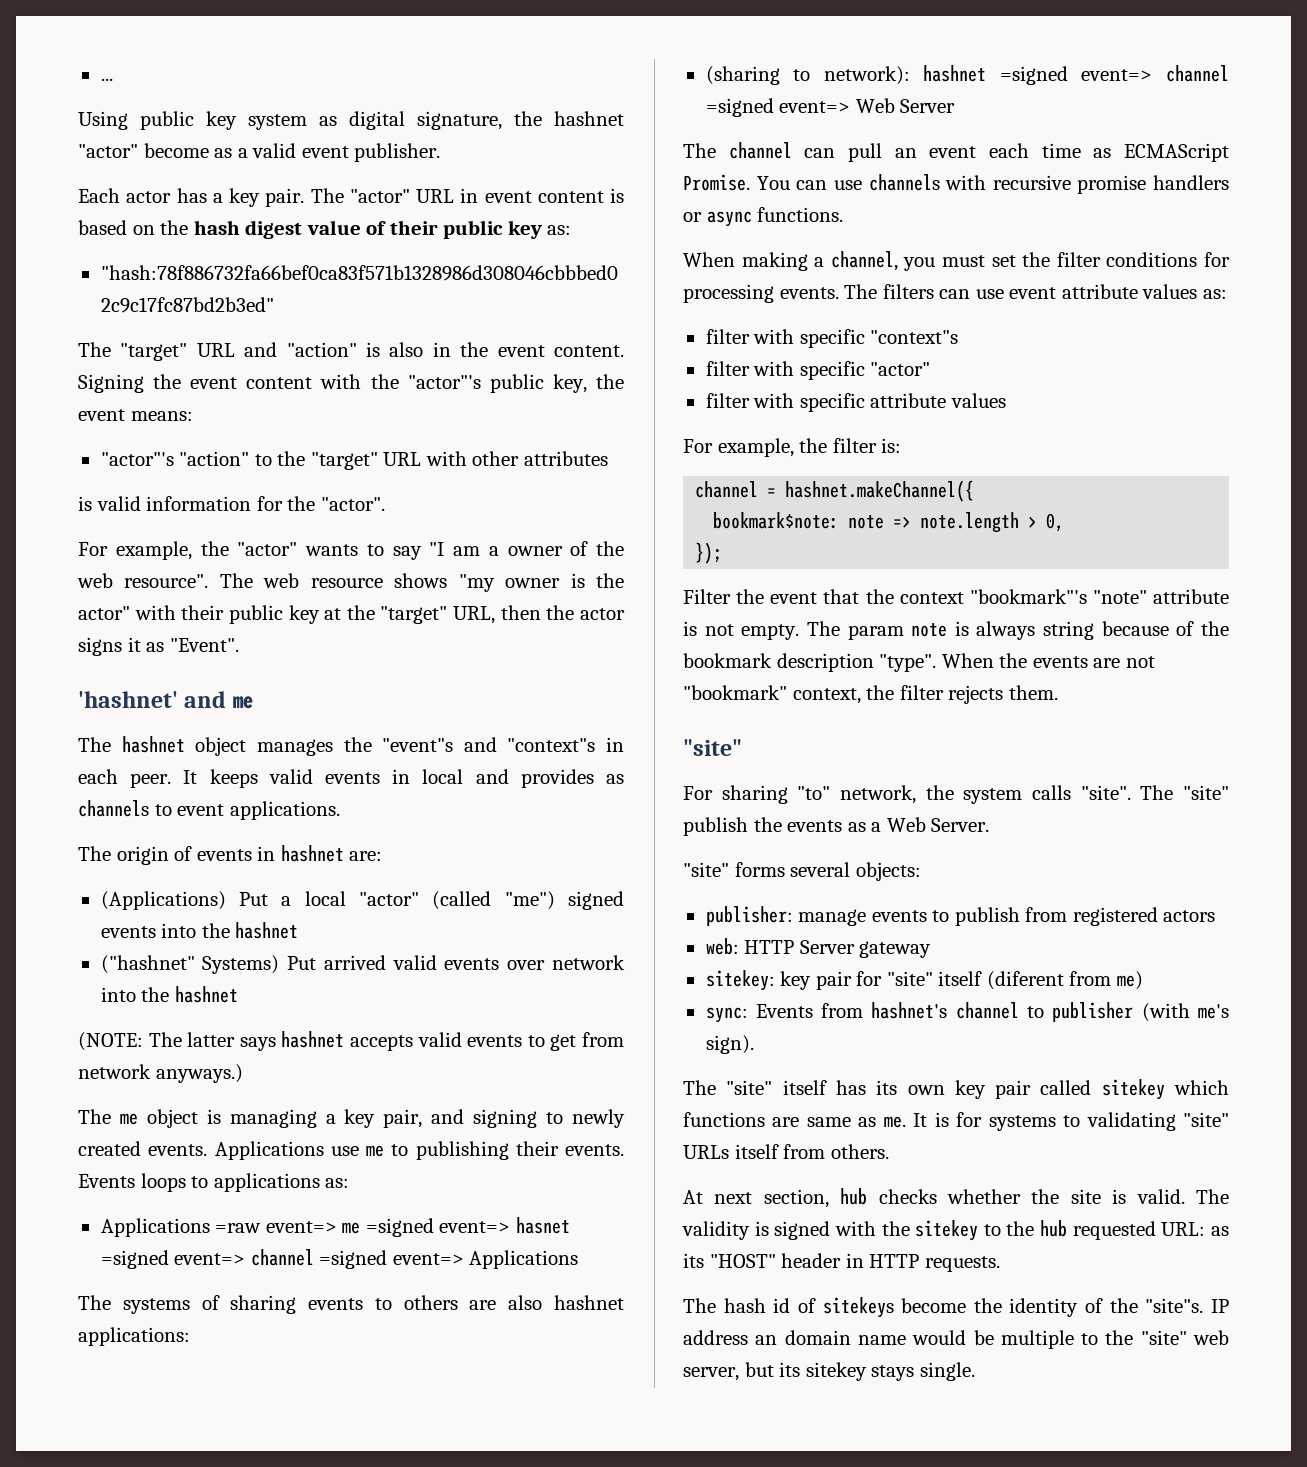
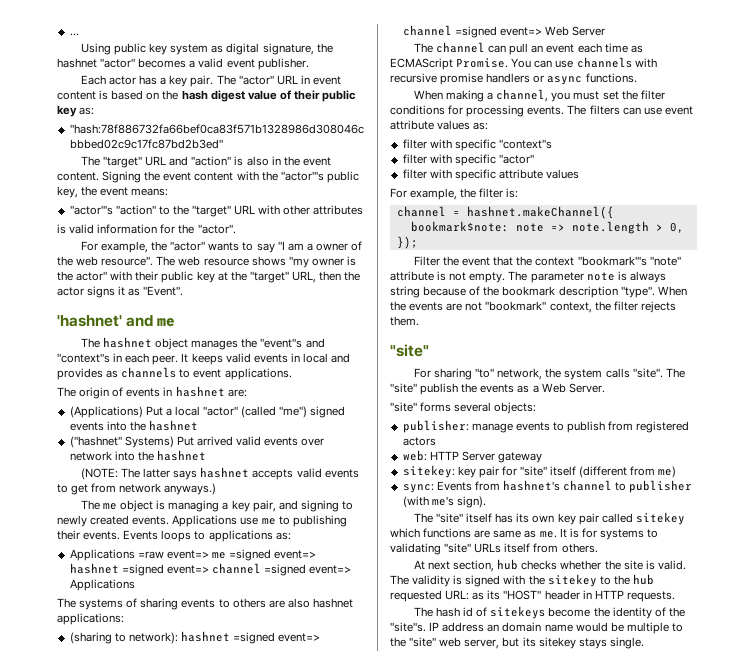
[143,143,233,158] become as -> [138,58,187,68] becomes
[515,1217,570,1234] hasnet -> [69,563,119,574] hashnet
[847,625,904,640] param -> [530,272,584,283] parameter
[986,971,1064,990] (diferent -> [579,466,628,478] (different

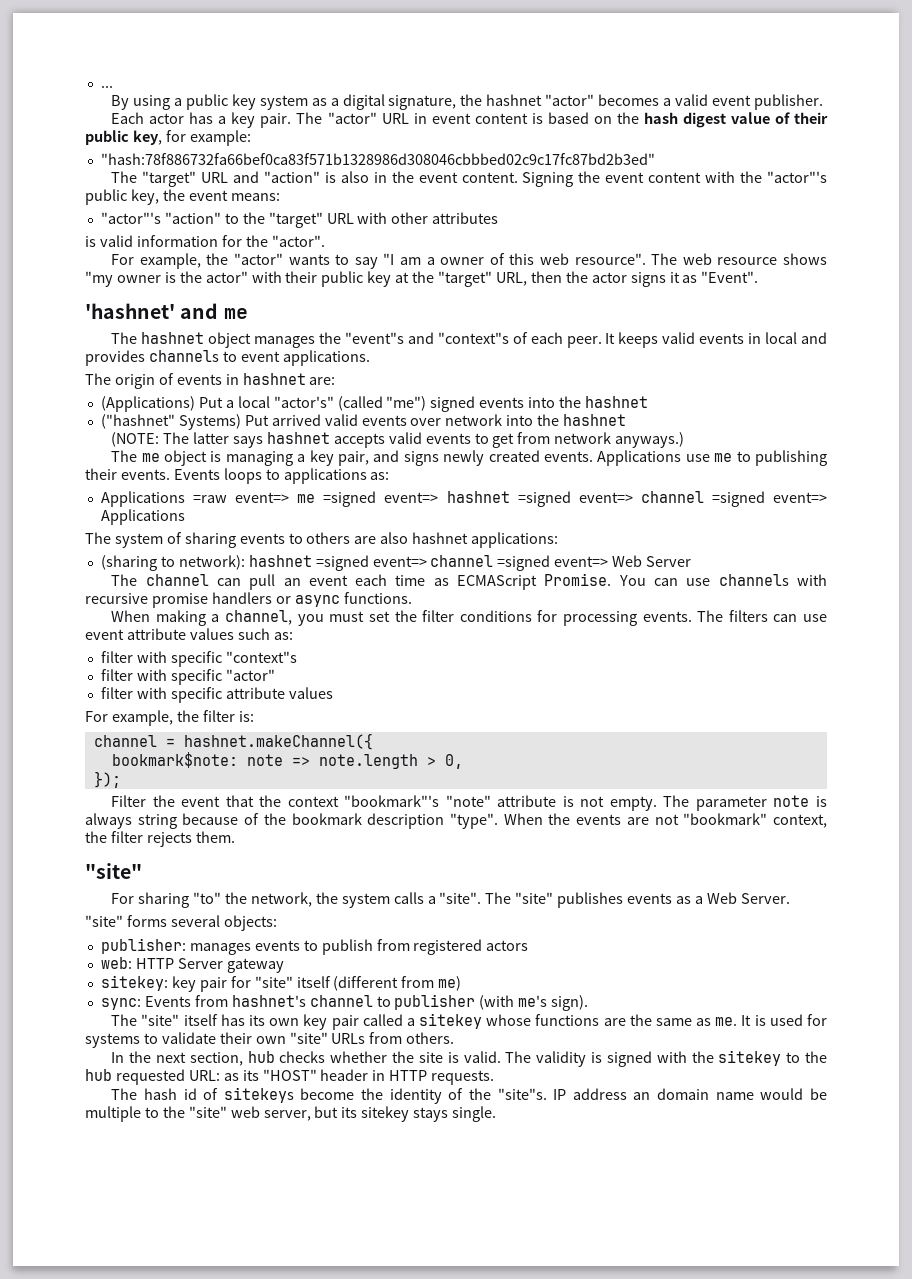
[80,43,111,55] Using -> [111,95,183,110] By using a
(224, 49) none -> [330,98,339,106] a
[57,105,95,117] key as: -> [132,130,251,146] key, for example:
[57,256,73,266] the -> [509,253,535,265] this
[113,353,123,362] in -> [512,332,528,344] of
[106,370,119,378] as -> (145, 358) none
[203,406,239,416] "actor" -> [273,396,334,408] "actor's"
[300,500,353,512] signing to -> [403,451,439,466] signs
[79,599,124,610] systems -> [114,533,163,548] system
(471, 125) none -> [237,628,270,640] such
(495, 373) none -> [224,892,247,904] the
(630, 373) none -> [427,896,436,904] a
[420,383,478,395] publish the -> [557,892,624,908] publishes
[471,423,513,433] manage -> [189,943,251,955] manages
[635,512,685,525] [390,528,420,538] sitekey which -> [406,1013,532,1029] a sitekey whose
(491, 534) none -> [629,1014,652,1026] the
(579, 533) none -> [769,1014,803,1026] used
[390,543,441,555] validating -> [161,1032,286,1044] validate their own
[504,543,531,553] itself -> (366, 1038) none
[413,560,425,570] At -> [111,1051,152,1063] In the

